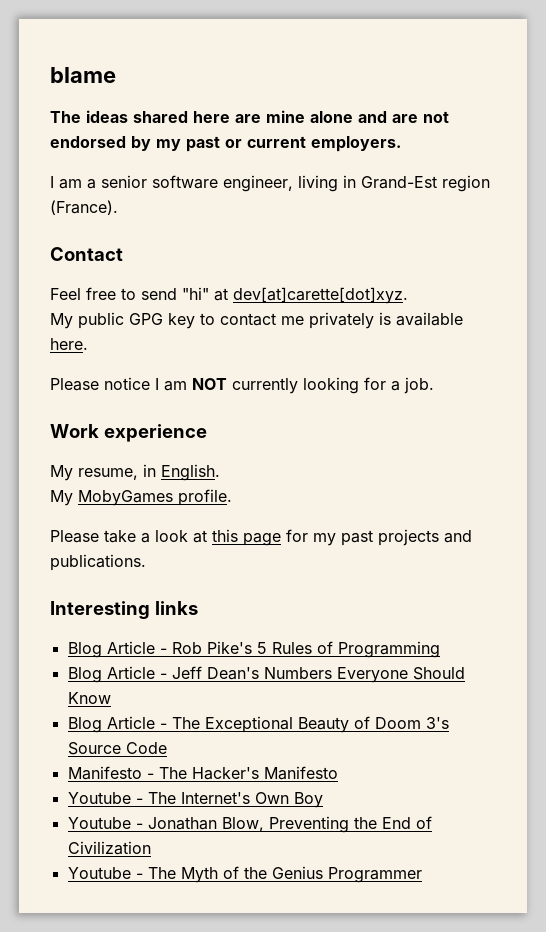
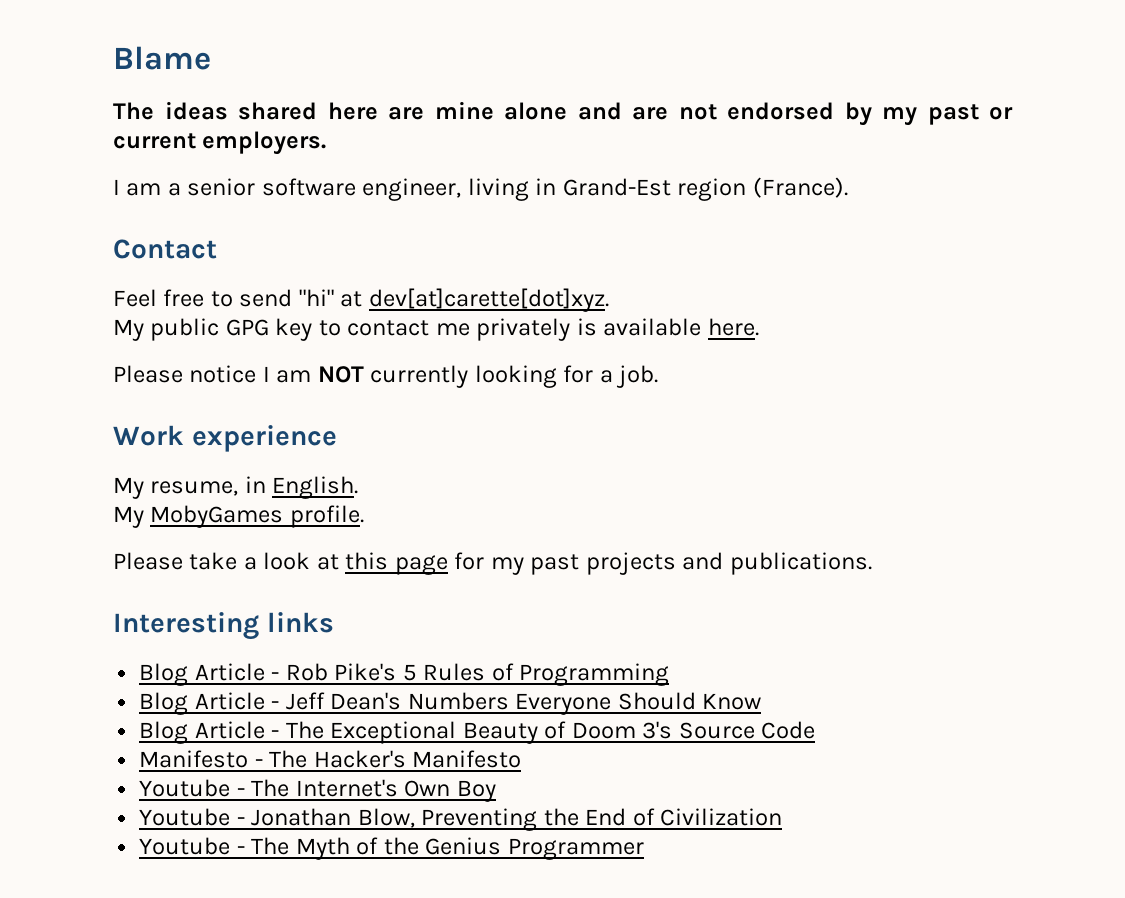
[50,67,116,83] blame -> [113,46,211,70] Blame

